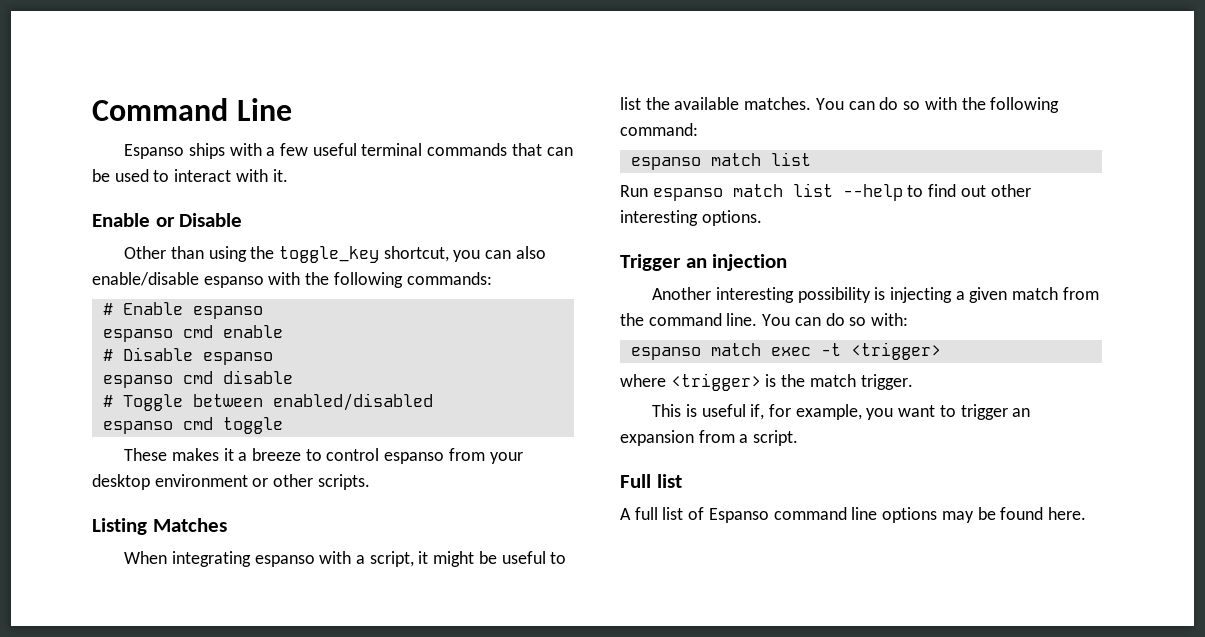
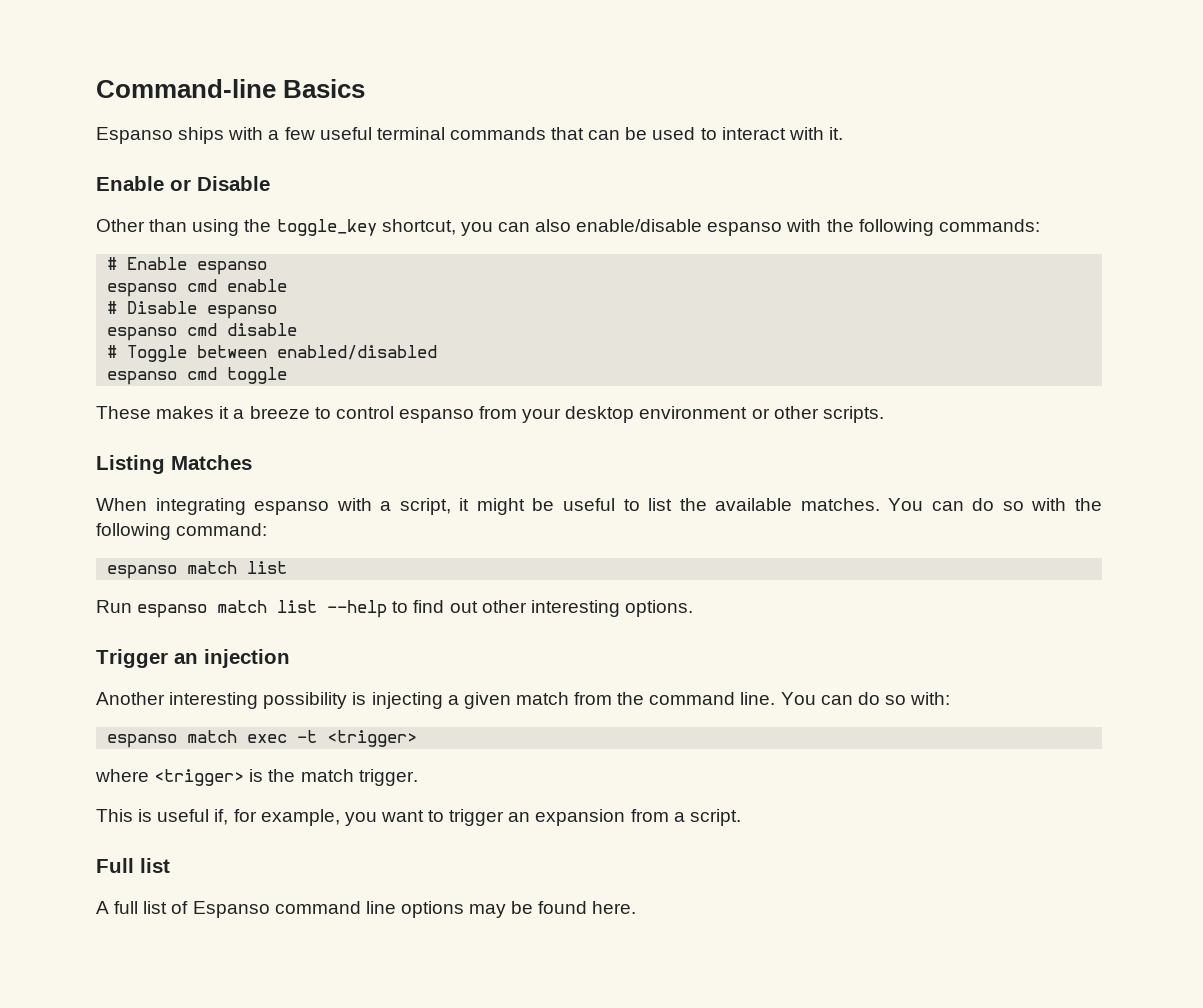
[92,98,292,121] Command Line -> [96,79,366,98] Command-line Basics

